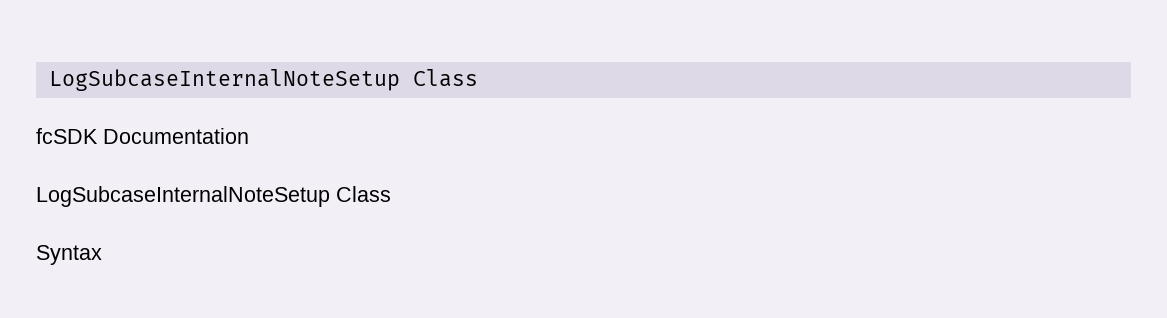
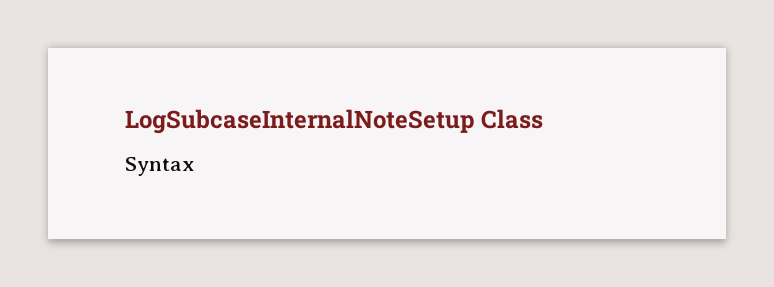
[48,69,478,91] [36,128,249,144] [36,186,391,207] LogSubcaseInternalNoteSetup Class // fcSDK Documentation // LogSubcaseInternalNoteSetup Class -> [125,109,544,134] LogSubcaseInternalNoteSetup Class

